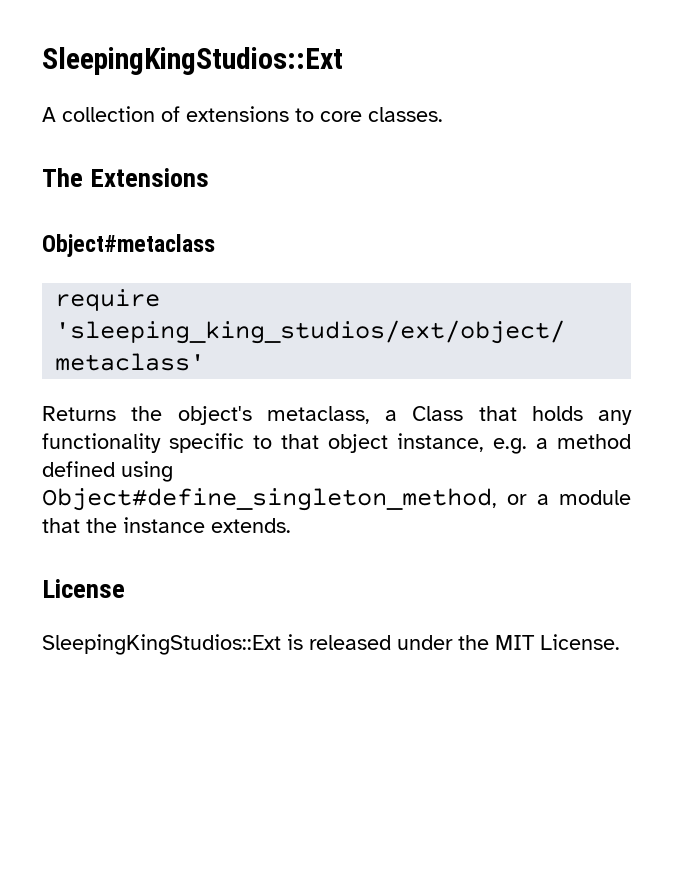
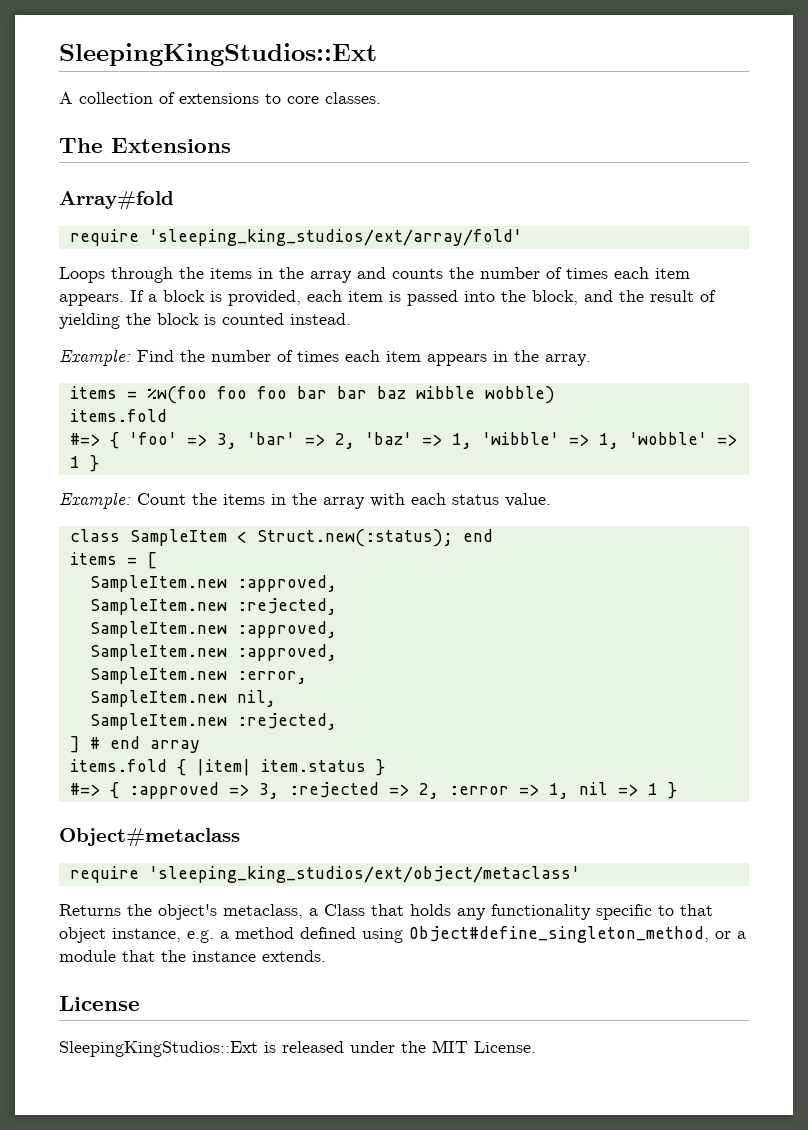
(210, 177) none -> [59,191,174,210] [69,229,522,246] [59,267,690,283] [59,290,716,306] [59,313,351,329] [59,349,591,366] [69,386,555,404] [69,409,167,422] [69,432,737,449] [69,455,99,472] [59,492,551,509] [69,529,493,547] [69,552,157,569] [89,575,337,592] [89,598,337,615] [89,621,337,638] [89,644,337,661] [89,667,307,684] [89,690,276,707] [89,713,337,730] [69,736,200,753] [69,759,385,776] [69,782,677,799] // Array#fold // require 'sleeping_king_studios/ext/array/fold' // Loops through the items in the array and counts the number of times each item appears. If a block is provided, each item is passed into the block, and the result of yielding the block is counted instead. // Example: Find the number of times each item appears in the array. // items = %w(foo foo foo bar bar baz wibble wobble) // items.fold // #=> { 'foo' => 3, 'bar' => 2, 'baz' => 1, 'wibble' => 1, 'wobble' => 1 } // Example: Count the items in the array with each status value. // class SampleItem < Struct.new(:status); end // items = [ // SampleItem.new :approved, // SampleItem.new :rejected, // SampleItem.new :approved, // SampleItem.new :approved, // SampleItem.new :error, // SampleItem.new nil, // SampleItem.new :rejected, // ] # end array // items.fold { |item| item.status } // #=> { :approved => 3, :rejected => 2, :error => 1, nil => 1 }

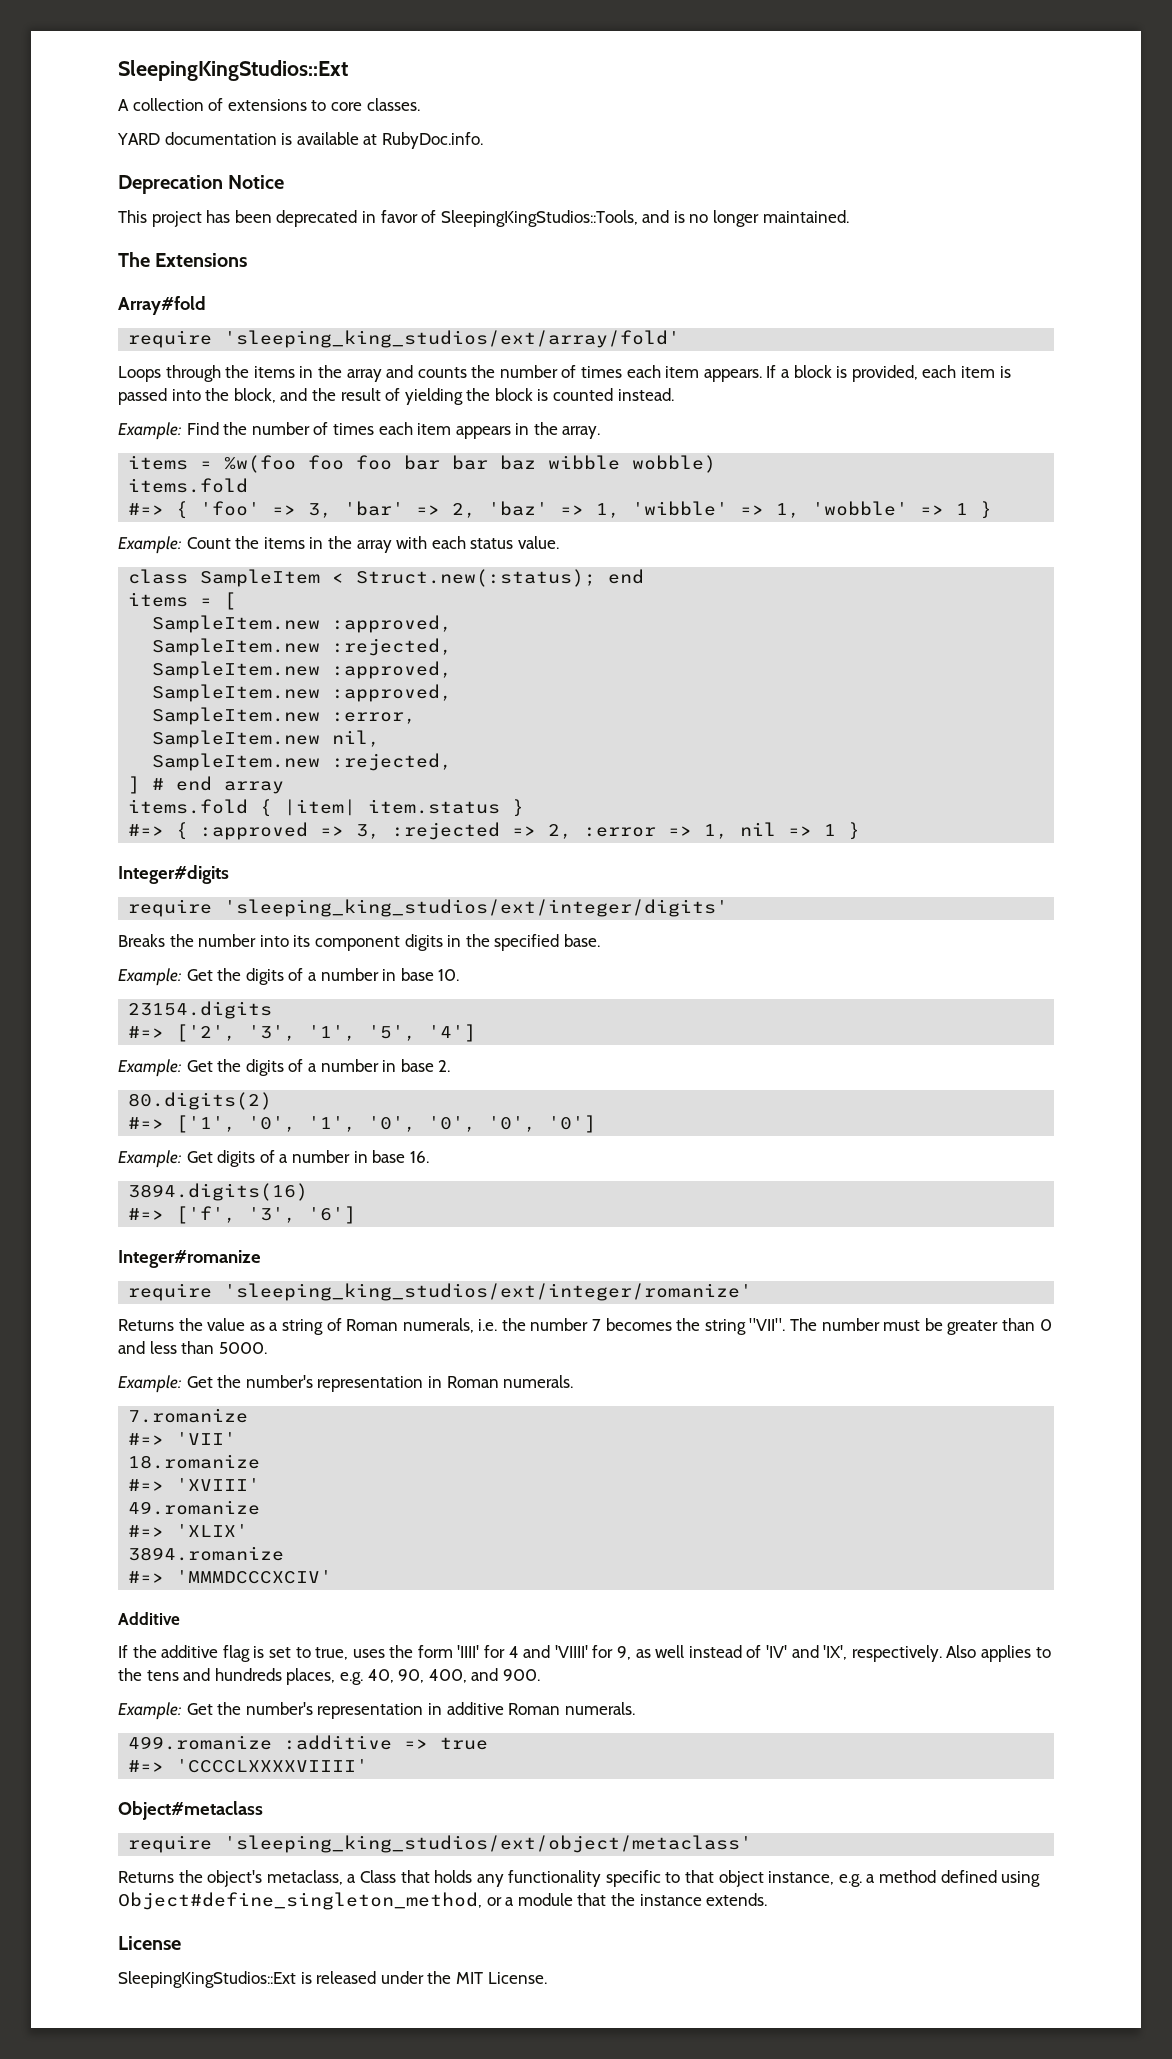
(381, 98) none -> [117,132,483,149] [118,175,285,194] [118,210,849,227] // YARD documentation is available at RubyDoc.info. // Deprecation Notice // This project has been deprecated in favor of SleepingKingStudios::Tools, and is no longer maintained.
(677, 790) none -> [118,865,229,884] [128,899,729,917] [118,934,600,951] [118,968,460,986] [128,1001,273,1019] [128,1024,477,1042] [118,1059,451,1077] [128,1092,273,1110] [128,1115,597,1133] [118,1150,429,1168] [128,1183,309,1201] [128,1206,357,1224] [118,1250,261,1268] [128,1283,753,1301] [118,1318,1052,1335] [118,1341,267,1354] [118,1375,574,1393] [128,1408,249,1423] [128,1432,237,1445] [128,1454,261,1469] [128,1478,261,1491] [128,1500,261,1515] [128,1524,249,1537] [128,1546,285,1561] [128,1570,333,1584] [118,1612,180,1625] [118,1645,1051,1662] [118,1668,540,1685] [118,1702,635,1720] [128,1735,489,1750] [128,1759,369,1773] // Integer#digits // require 'sleeping_king_studios/ext/integer/digits' // Breaks the number into its component digits in the specified base. // Example: Get the digits of a number in base 10. // 23154.digits // #=> ['2', '3', '1', '5', '4'] // Example: Get the digits of a number in base 2. // 80.digits(2) // #=> ['1', '0', '1', '0', '0', '0', '0'] // Example: Get digits of a number in base 16. // 3894.digits(16) // #=> ['f', '3', '6'] // Integer#romanize // require 'sleeping_king_studios/ext/integer/romanize' // Returns the value as a string of Roman numerals, i.e. the number 7 becomes the string "VII". The number must be greater than 0 and less than 5000. // Example: Get the number's representation in Roman numerals. // 7.romanize // #=> 'VII' // 18.romanize // #=> 'XVIII' // 49.romanize // #=> 'XLIX' // 3894.romanize // #=> 'MMMDCCCXCIV' // Additive // If the additive flag is set to true, uses the form 'IIII' for 4 and 'VIIII' for 9, as well instead of 'IV' and 'IX', respectively. Also applies to the tens and hundreds places, e.g. 40, 90, 400, and 900. // Example: Get the number's representation in additive Roman numerals. // 499.romanize :additive => true // #=> 'CCCCLXXXXVIIII'

